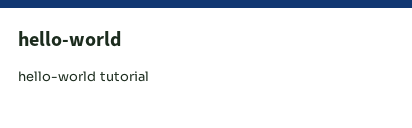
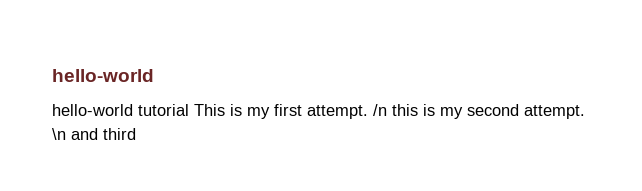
(149, 76) none -> [194,104,585,119] [52,128,136,140] This is my first attempt. /n this is my second attempt. \n and third

